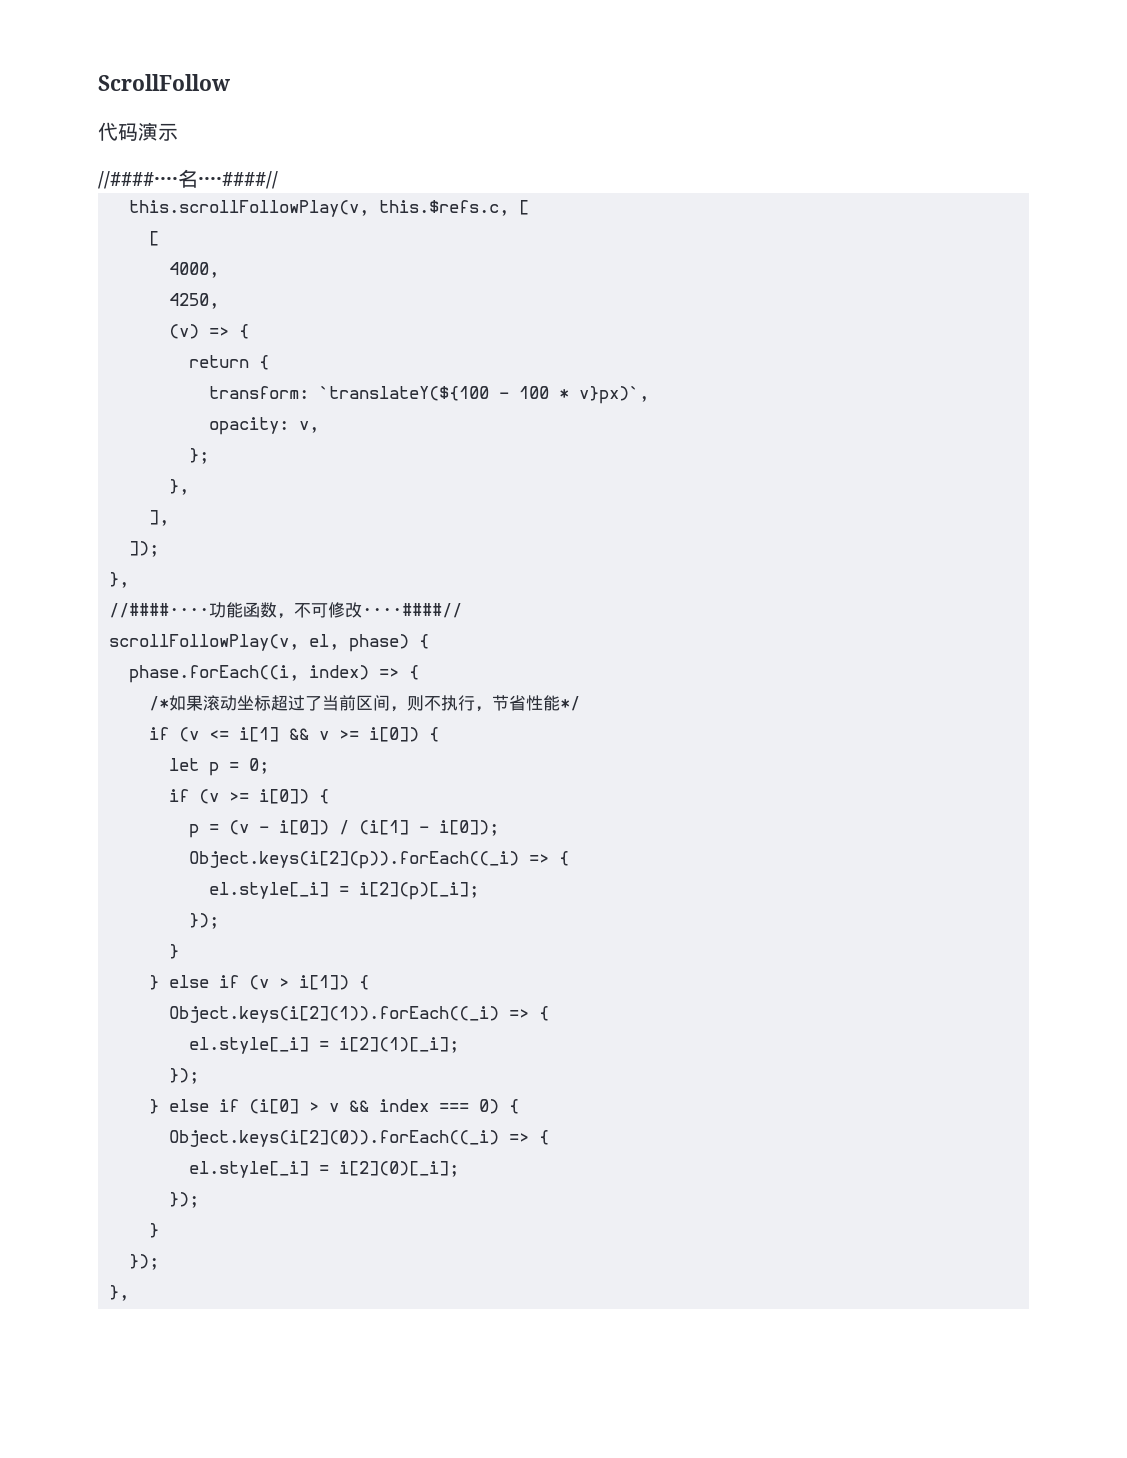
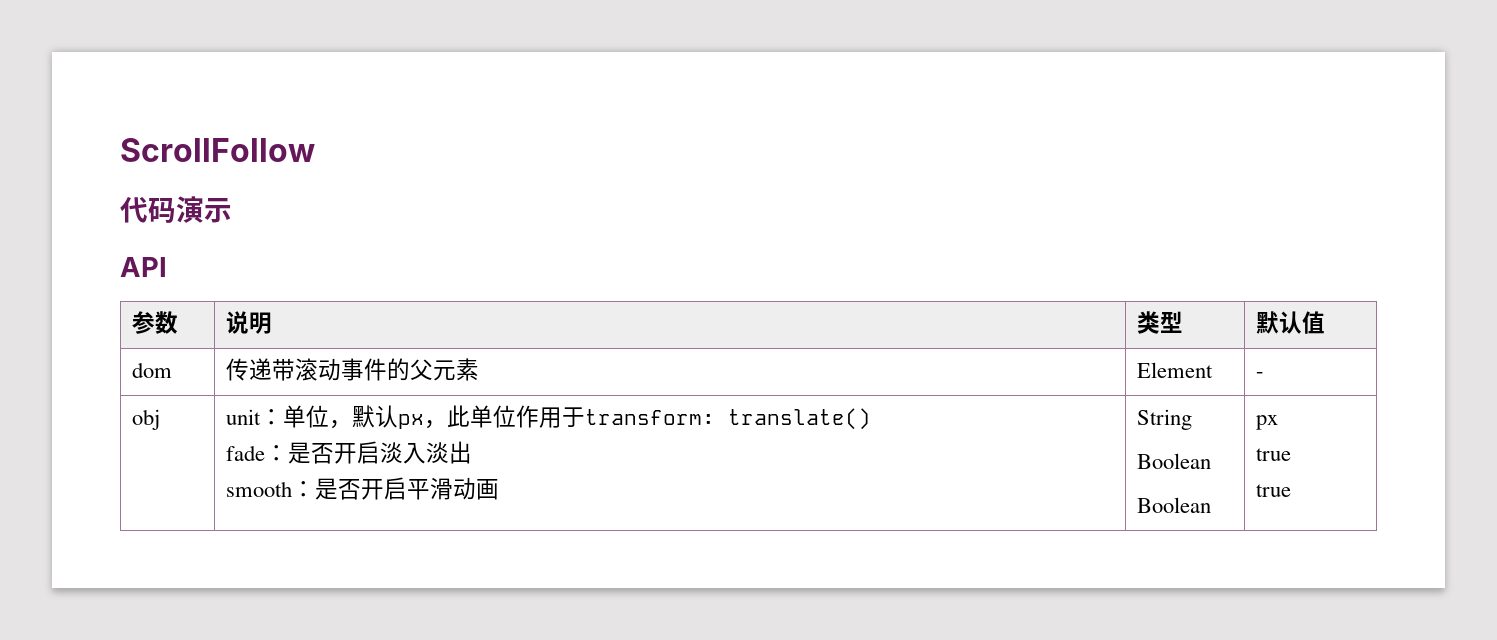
[98,169,278,189] [128,200,529,217] [148,231,159,246] [168,262,219,278] [168,293,219,309] [168,324,249,339] [188,355,269,370] [208,386,649,404] [208,417,319,435] [188,448,209,464] [168,479,189,495] [148,510,169,526] [128,541,159,557] [108,572,129,588] [108,602,462,619] [108,634,429,652] [128,665,419,683] [148,695,580,712] [148,727,439,742] [168,758,269,776] [168,789,329,804] [188,820,499,838] [188,851,569,869] [208,882,479,900] [188,913,219,929] [168,944,179,959] [148,975,369,990] [168,1006,549,1023] [188,1037,459,1054] [168,1068,199,1084] [148,1099,519,1114] [168,1130,549,1147] [188,1161,459,1178] [168,1192,199,1208] [148,1223,159,1238] [128,1254,159,1270] [108,1285,129,1301] //####····名····####// // this.scrollFollowPlay(v, this.$refs.c, [ // [ // 4000, // 4250, // (v) => { // return { // transform: `translateY(${100 - 100 * v}px)`, // opacity: v, // }; // }, // ], // ]); // }, // //####····功能函数，不可修改····####// // scrollFollowPlay(v, el, phase) { // phase.forEach((i, index) => { // /*如果滚动坐标超过了当前区间，则不执行，节省性能*/ // if (v <= i[1] && v >= i[0]) { // let p = 0; // if (v >= i[0]) { // p = (v - i[0]) / (i[1] - i[0]); // Object.keys(i[2](p)).forEach((_i) => { // el.style[_i] = i[2](p)[_i]; // }); // } // } else if (v > i[1]) { // Object.keys(i[2](1)).forEach((_i) => { // el.style[_i] = i[2](1)[_i]; // }); // } else if (i[0] > v && index === 0) { // Object.keys(i[2](0)).forEach((_i) => { // el.style[_i] = i[2](0)[_i]; // }); // } // }); // }, -> [120,257,167,277] [131,311,178,334] [225,311,272,334] [1136,311,1183,334] [1255,311,1325,334] [131,362,172,378] [225,358,479,381] [1136,362,1213,378] [1255,372,1264,378] [131,409,160,430] [225,405,871,430] [225,441,472,464] [225,477,499,500] [1136,409,1192,430] [1136,453,1211,469] [1136,497,1211,513] [1255,415,1278,430] [1255,448,1291,461] [1255,484,1291,497] API // 参数 | 说明 | 类型 | 默认值 // dom | 传递带滚动事件的父元素 | Element | - // obj | unit：单位，默认px，此单位作用于transform: translate() // fade：是否开启淡入淡出 // smooth：是否开启平滑动画 | String // Boolean // Boolean | px // true // true

